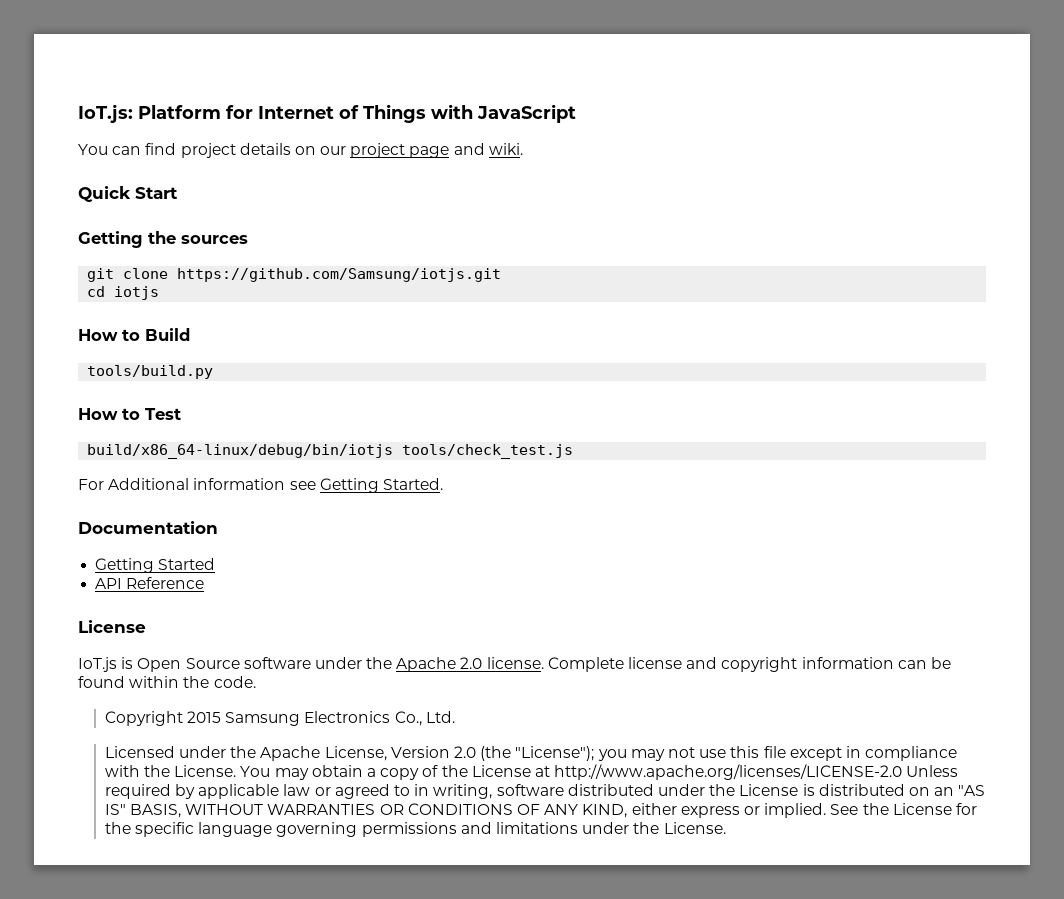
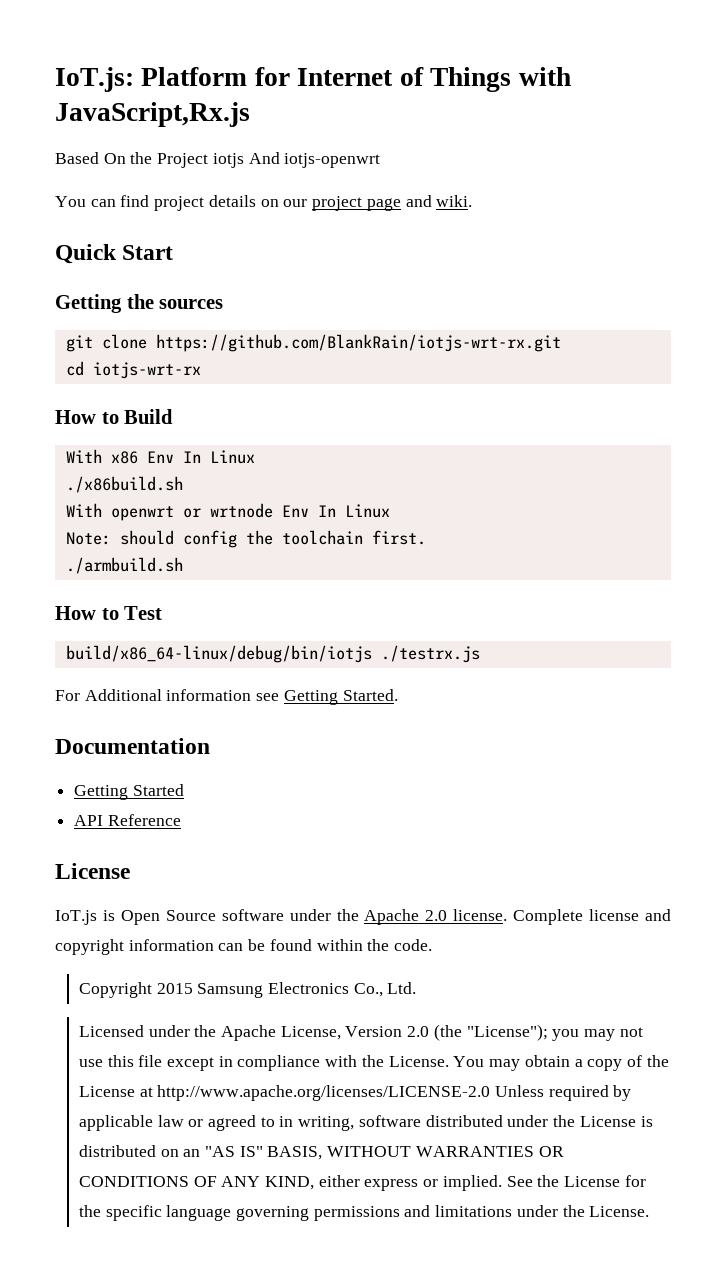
[477,104,576,123] JavaScript -> [55,102,250,127] [55,152,381,168] JavaScript,Rx.js // Based On the Project iotjs And iotjs-openwrt
[177,268,502,282] https://github.com/Samsung/iotjs.git -> [155,334,561,352] https://github.com/BlankRain/iotjs-wrt-rx.git
[114,286,160,300] iotjs -> [92,362,201,379] iotjs-wrt-rx
[87,365,214,379] tools/build.py -> [65,449,255,464] [65,476,183,493] [65,503,390,521] [65,530,426,548] [65,557,183,574] With x86 Env In Linux // ./x86build.sh // With openwrt or wrtnode Env In Linux // Note: should config the toolchain first. // ./armbuild.sh
[402,444,574,459] tools/check_test.js -> [380,645,480,663] ./testrx.js

